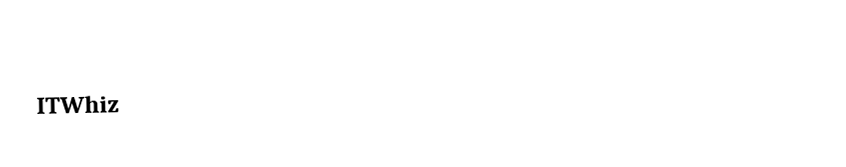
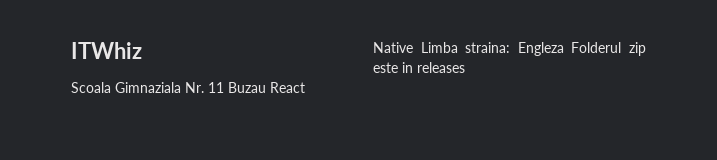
(120, 104) none -> [71,82,305,93] [373,42,646,56] [373,62,465,73] // Scoala Gimnaziala Nr. 11 Buzau React Native Limba straina: Engleza Folderul zip este in releases

